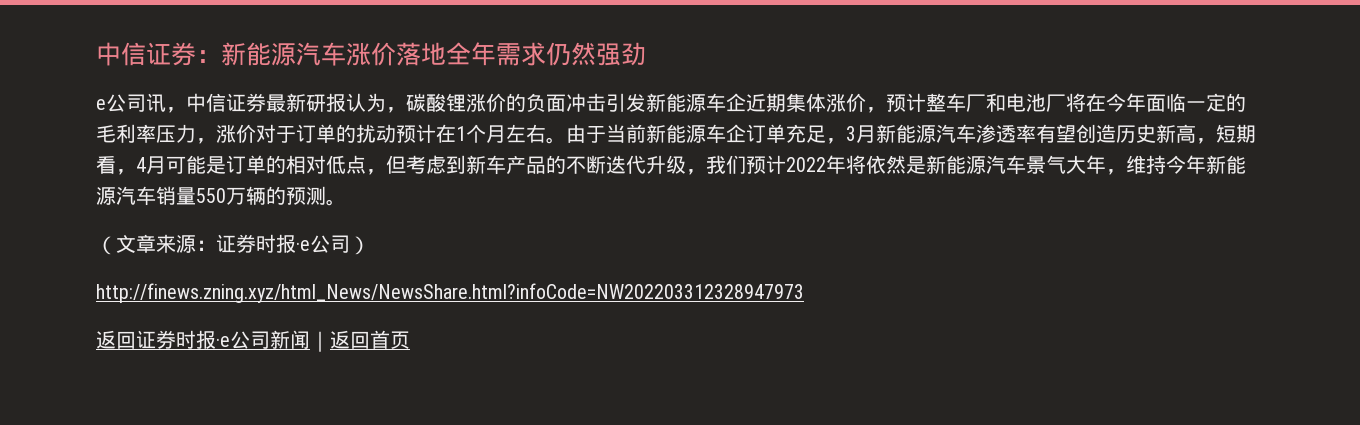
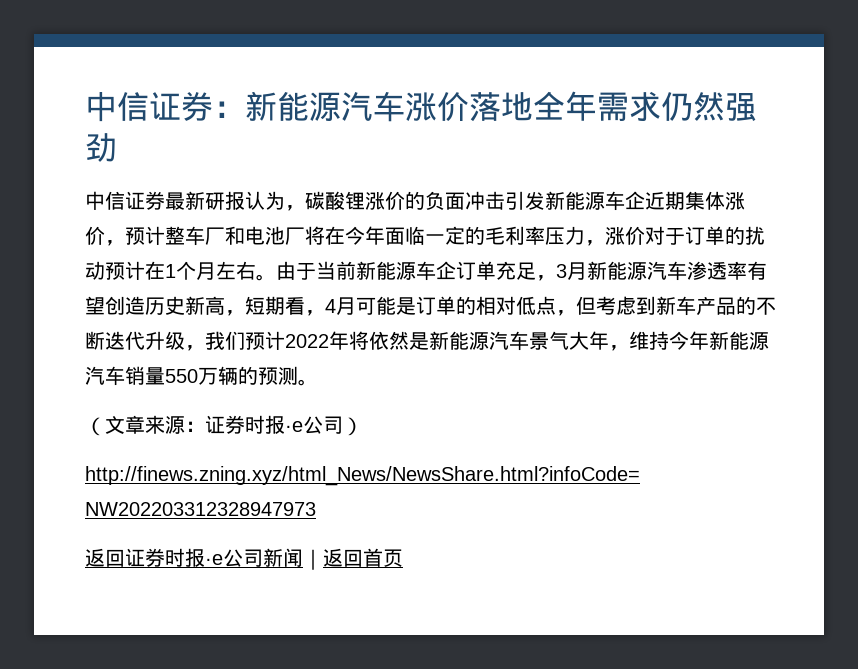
[96,93,186,113] e公司讯， -> (117, 147) none

